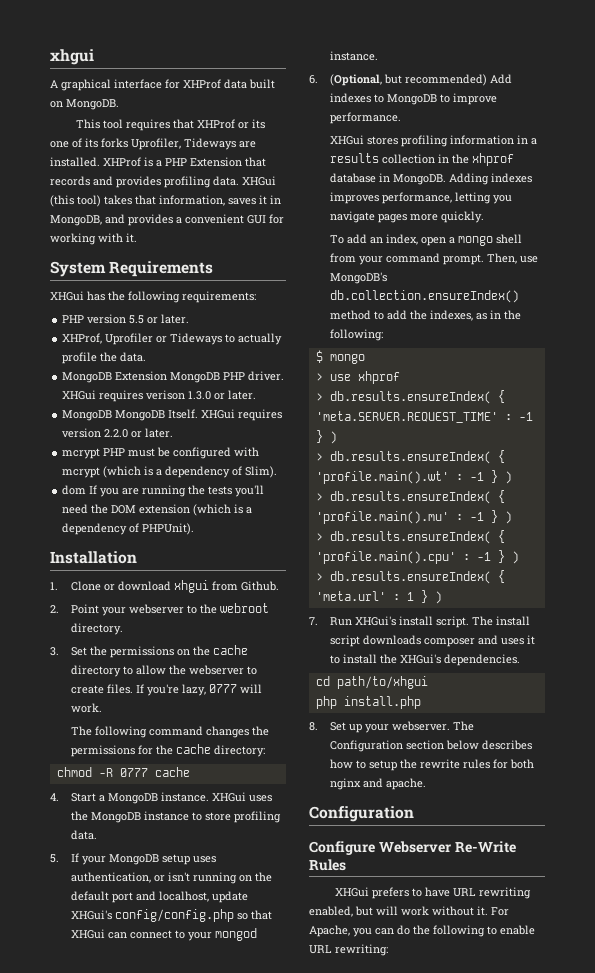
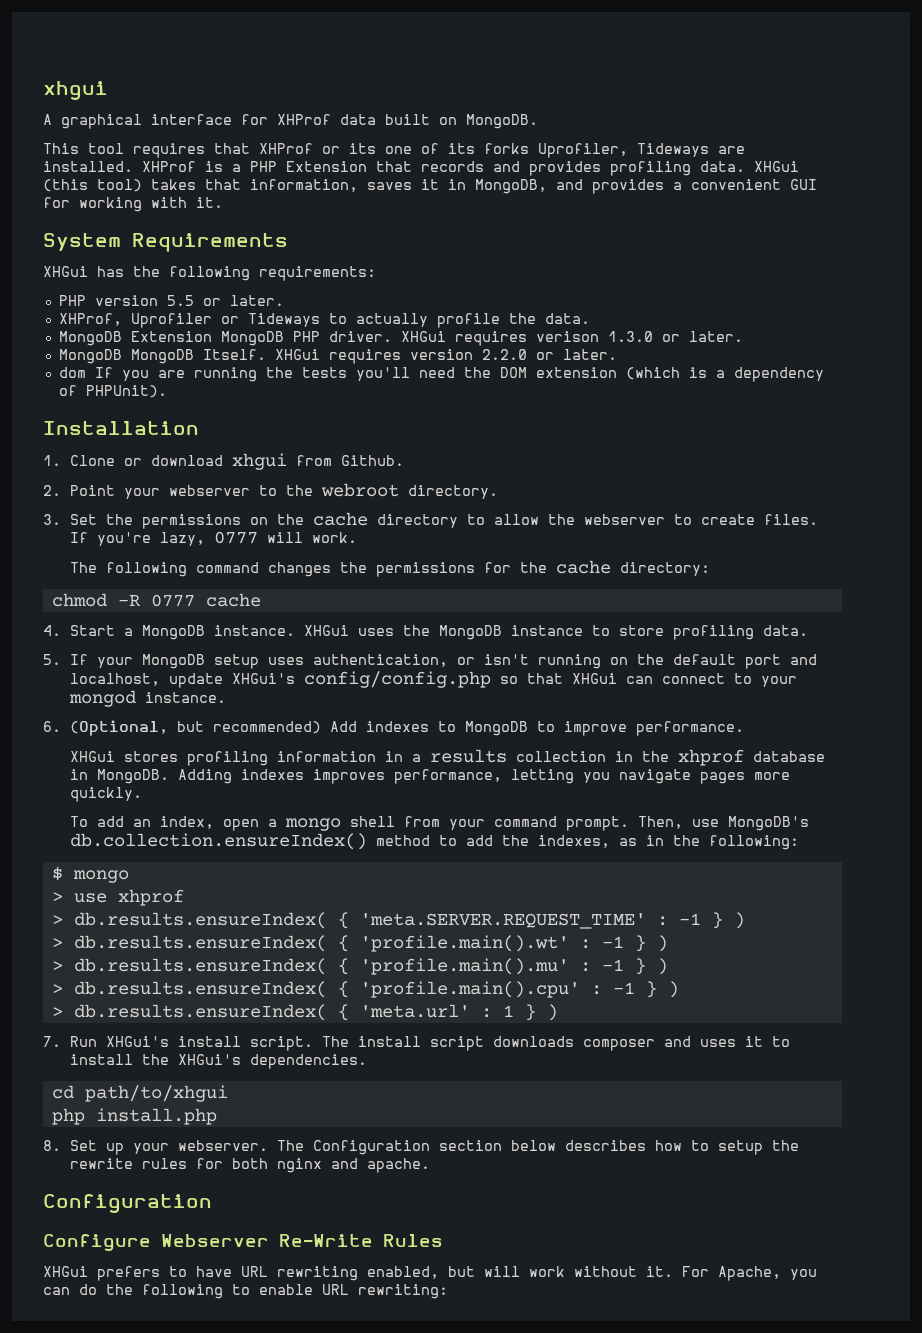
[62,447,260,459] [62,466,278,478] // mcrypt PHP must be configured with mcrypt (which is a dependency of Slim). -> (617, 354) none

